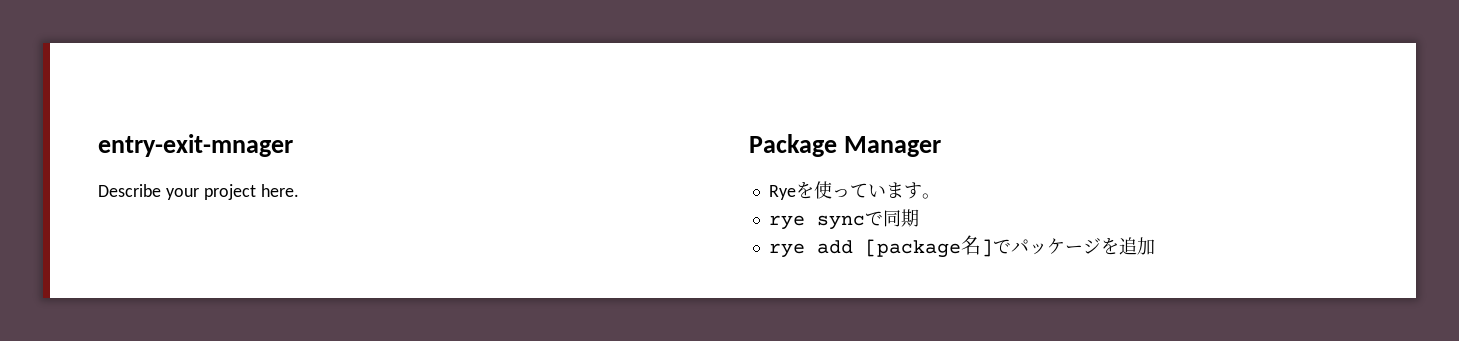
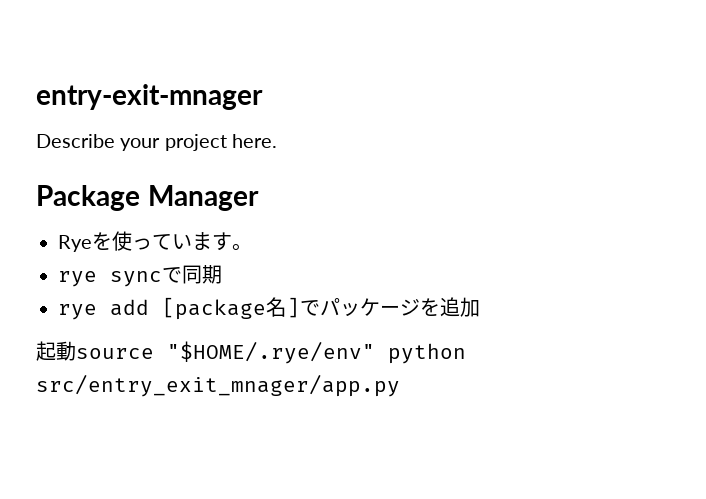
(1155, 246) none -> [36,341,466,364] [36,374,400,397] // 起動source "$HOME/.rye/env" python src/entry_exit_mnager/app.py

